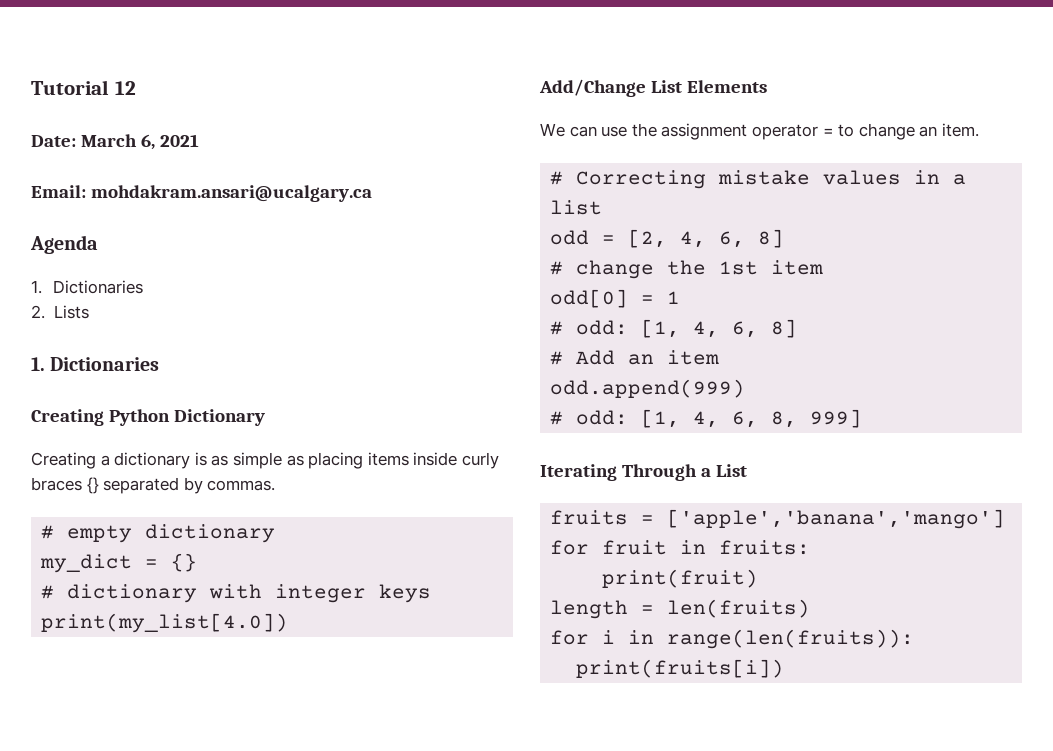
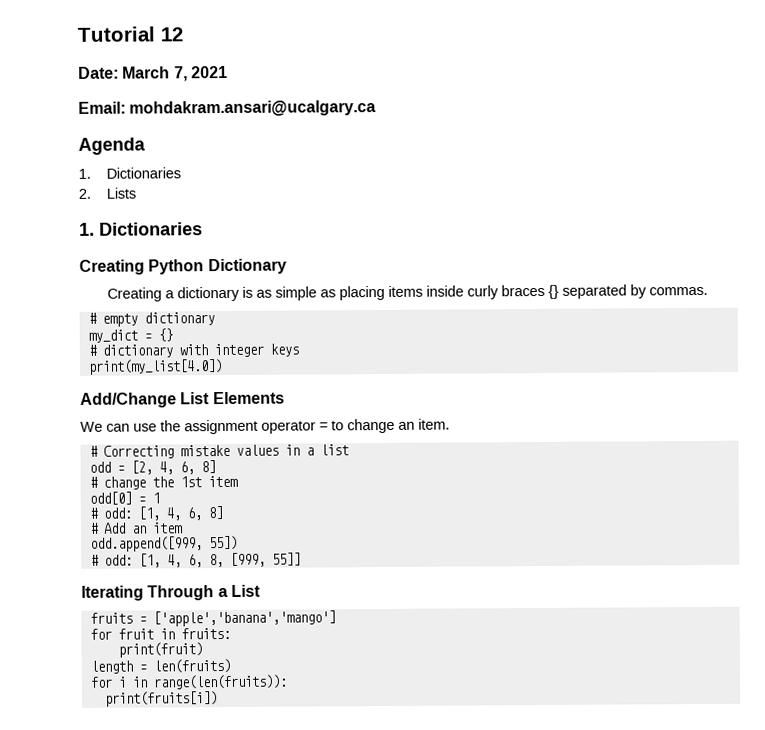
[140,134,155,150] 6, -> [173,66,188,82] 7,
[550,379,746,398] odd.append(999) -> [89,535,238,552] odd.append([999, 55])
[810,409,863,428] 999] -> [229,552,301,567] [999, 55]]

